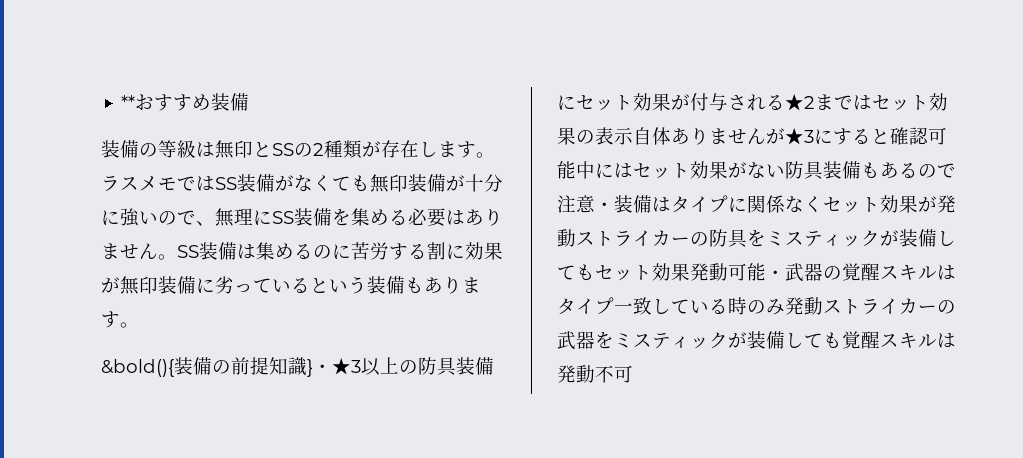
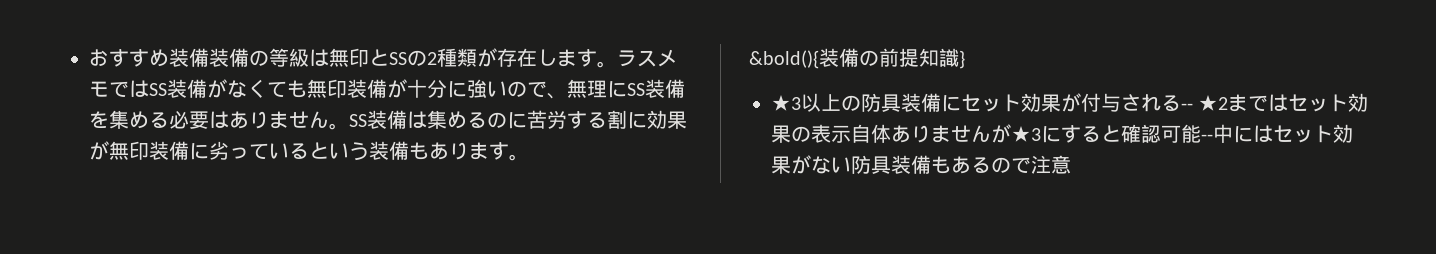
[121,95,136,109] ** -> (89, 58) none
(250, 102) // -> (209, 57) none
[313,364,332,373] ・ -> (965, 59) //
(785, 102) none -> [1181,103,1193,110] --
(576, 170) none -> [1201,134,1213,141] --
[595,195,956,213] [557,229,956,248] [557,263,956,282] [557,297,956,315] [557,331,956,350] [557,365,633,383] ・装備はタイプに関係なくセット効果が発動ストライカーの防具をミスティックが装備してもセット効果発動可能・武器の覚醒スキルはタイプ一致している時のみ発動ストライカーの武器をミスティックが装備しても覚醒スキルは発動不可 -> (1071, 164) none

